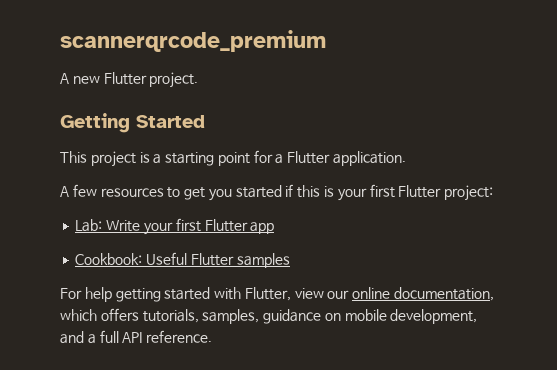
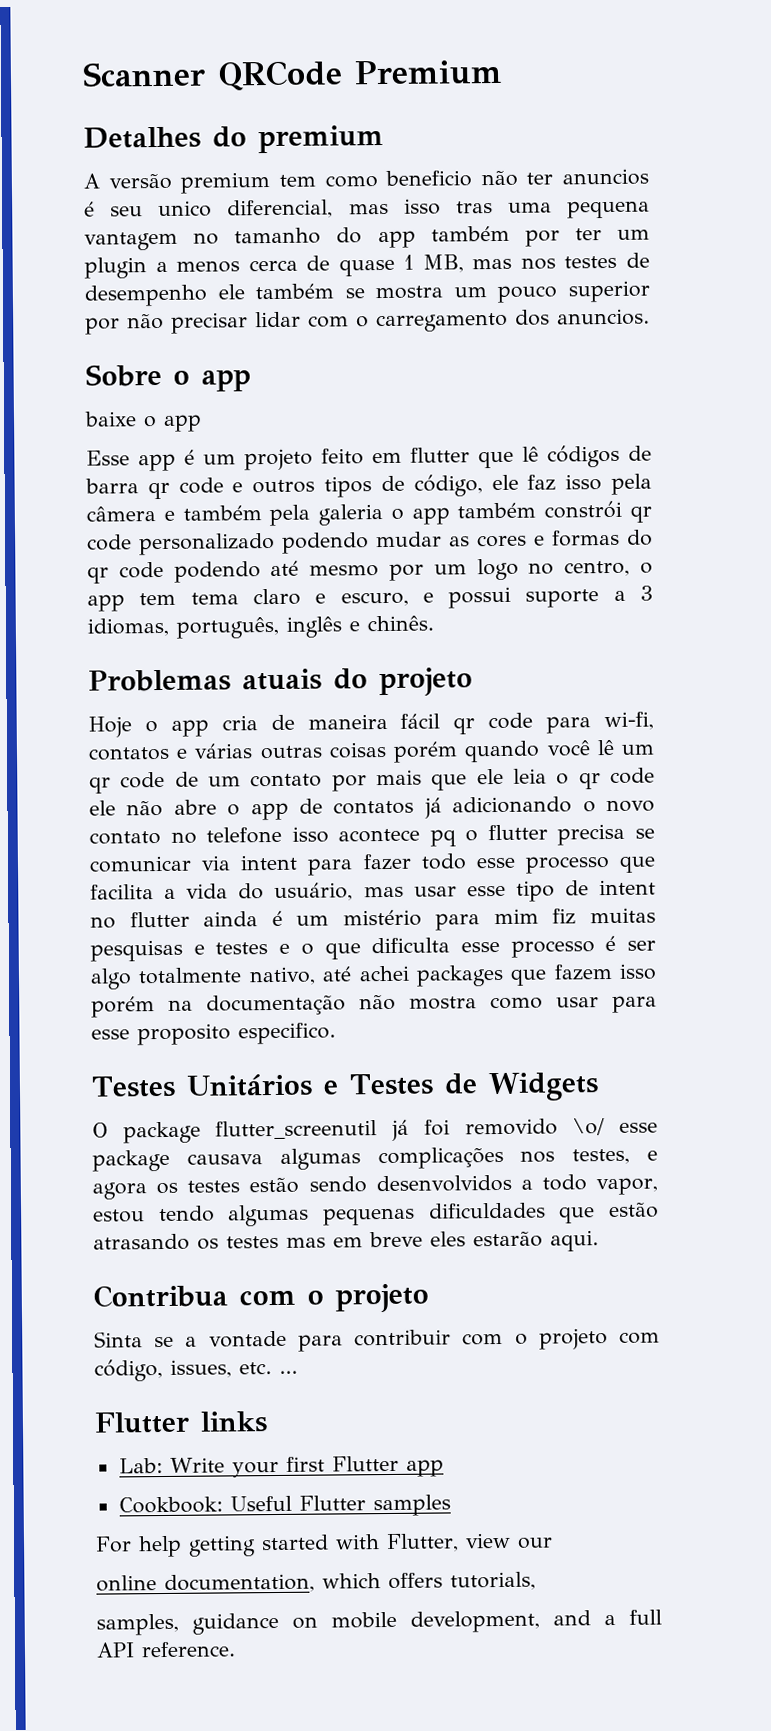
[60,30,326,52] [60,72,199,88] [60,113,205,133] [60,150,407,167] [60,184,494,201] scannerqrcode_premium // A new Flutter project. // Getting Started // This project is a starting point for a Flutter application. // A few resources to get you started if this is your first Flutter project: -> [82,59,503,92] [83,124,384,154] [83,168,649,194] [84,198,650,219] [84,225,650,251] [84,252,650,279] [84,280,650,307] [85,308,650,335] [85,363,251,392] [84,411,202,432] [86,444,652,472] [85,473,652,500] [86,500,652,527] [87,529,653,556] [87,558,653,584] [87,585,653,612] [87,615,434,639] [88,667,473,697] [88,711,654,738] [88,739,655,763] [89,767,655,794] [89,796,655,821] [89,823,655,847] [89,853,656,876] [90,879,657,902] [90,907,656,931] [90,935,656,962] [90,963,657,990] [91,994,657,1018] [91,1022,336,1046] [91,1072,599,1102] [92,1118,658,1144] [92,1146,658,1172] [92,1174,659,1200] [93,1202,659,1227] [93,1230,599,1252] [93,1283,429,1313] [94,1328,660,1352] [94,1359,298,1382] [94,1411,268,1434] Scanner QRCode Premium // Detalhes do premium // A versão premium tem como beneficio não ter anuncios é seu unico diferencial, mas isso tras uma pequena vantagem no tamanho do app também por ter um plugin a menos cerca de quase 1 MB, mas nos testes de desempenho ele também se mostra um pouco superior por não precisar lidar com o carregamento dos anuncios. // Sobre o app // baixe o app // Esse app é um projeto feito em flutter que lê códigos de barra qr code e outros tipos de código, ele faz isso pela câmera e também pela galeria o app também constrói qr code personalizado podendo mudar as cores e formas do qr code podendo até mesmo por um logo no centro, o app tem tema claro e escuro, e possui suporte a 3 idiomas, português, inglês e chinês. // Problemas atuais do projeto // Hoje o app cria de maneira fácil qr code para wi-fi, contatos e várias outras coisas porém quando você lê um qr code de um contato por mais que ele leia o qr code ele não abre o app de contatos já adicionando o novo contato no telefone isso acontece pq o flutter precisa se comunicar via intent para fazer todo esse processo que facilita a vida do usuário, mas usar esse tipo de intent no flutter ainda é um mistério para mim fiz muitas pesquisas e testes e o que dificulta esse processo é ser algo totalmente nativo, até achei packages que fazem isso porém na documentação não mostra como usar para esse proposito especifico. // Testes Unitários e Testes de Widgets // O package flutter_screenutil já foi removido \o/ esse package causava algumas complicações nos testes, e agora os testes estão sendo desenvolvidos a todo vapor, estou tendo algumas pequenas dificuldades que estão atrasando os testes mas em breve eles estarão aqui. // Contribua com o projeto // Sinta se a vontade para contribuir com o projeto com código, issues, etc. ... // Flutter links
(350, 294) none -> (553, 1543) //
(199, 316) none -> (536, 1581) //

